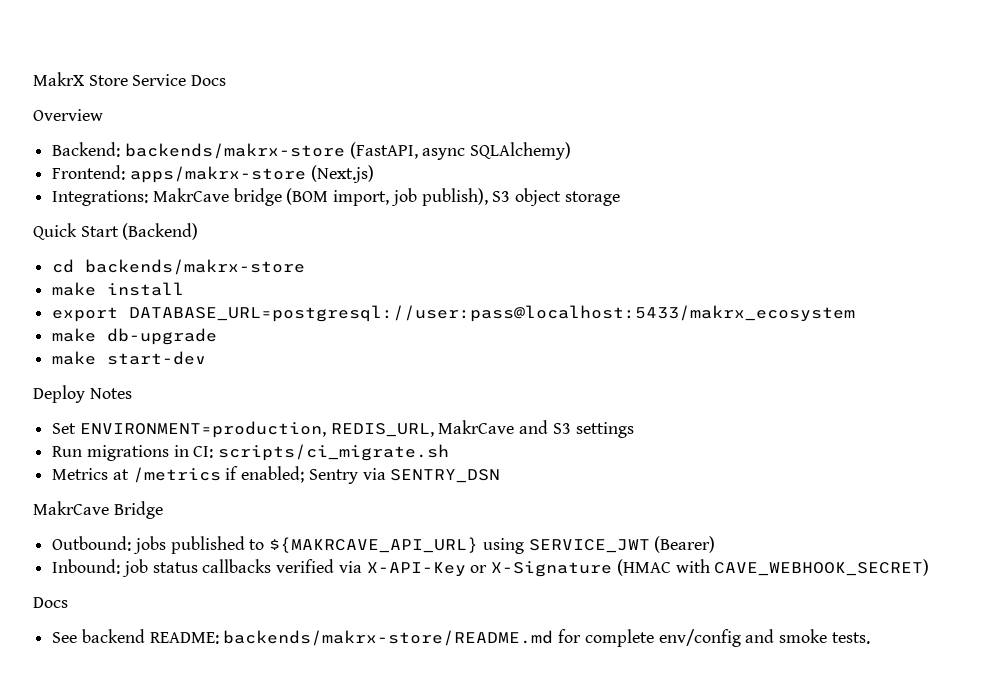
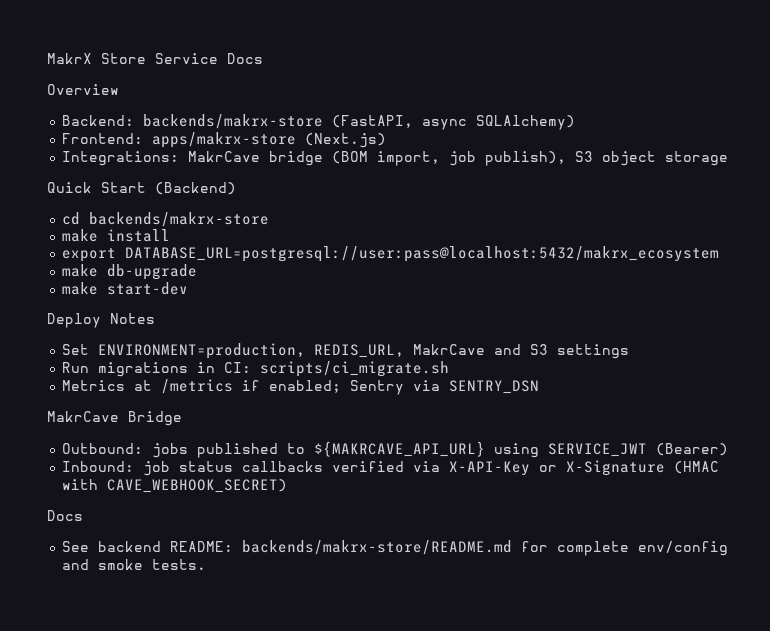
[129,305,856,322] DATABASE_URL=postgresql://user:pass@localhost:5433/makrx_ecosystem -> [125,246,720,262] DATABASE_URL=postgresql://user:pass@localhost:5432/makrx_ecosystem

